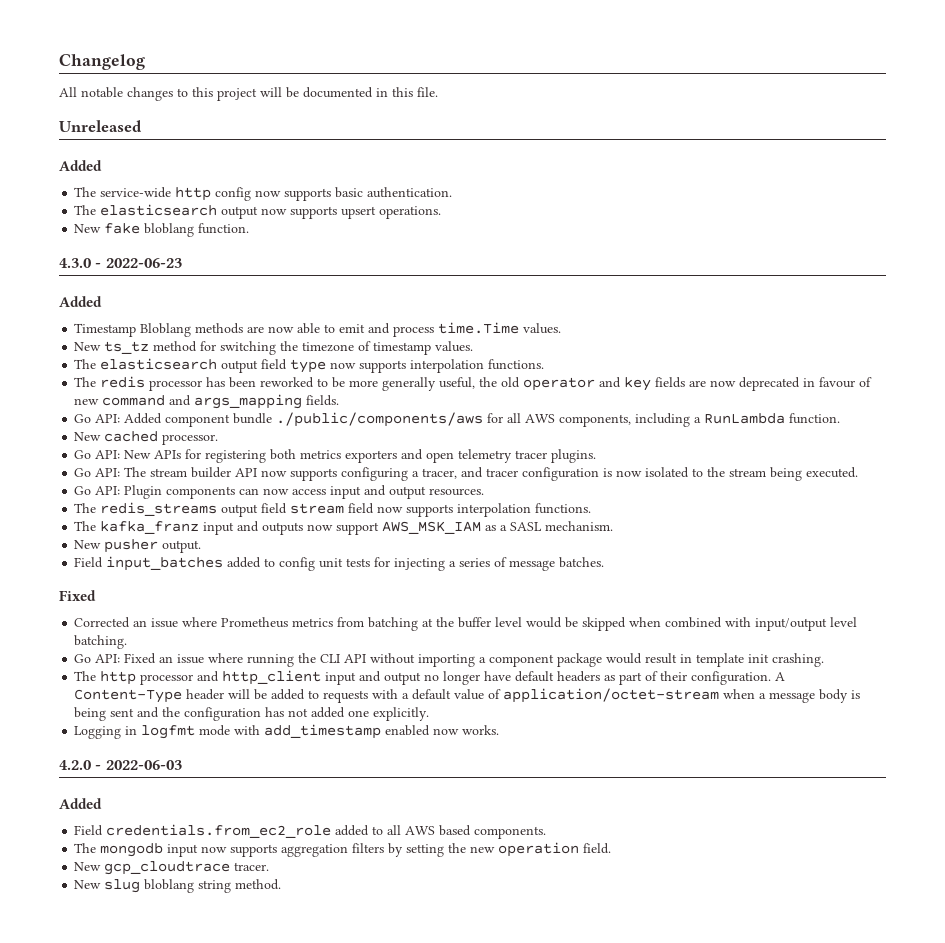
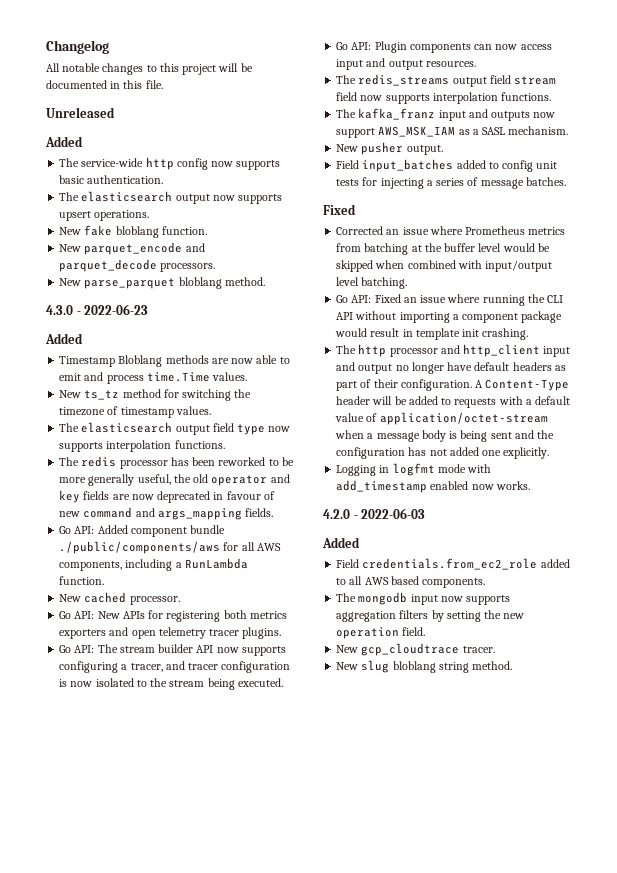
(250, 228) none -> [59,242,205,255] [59,259,216,272] [59,277,265,289] // New parquet_encode and parquet_decode processors. // New parse_parquet bloblang method.

